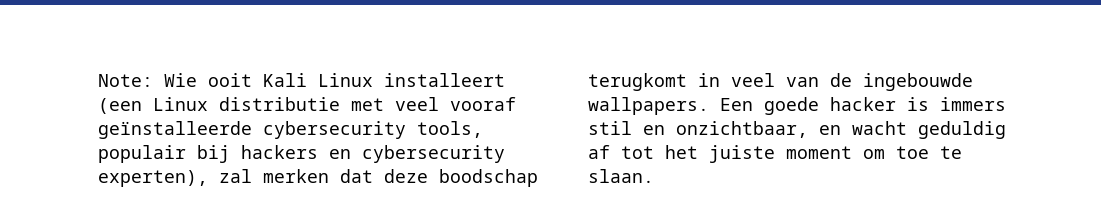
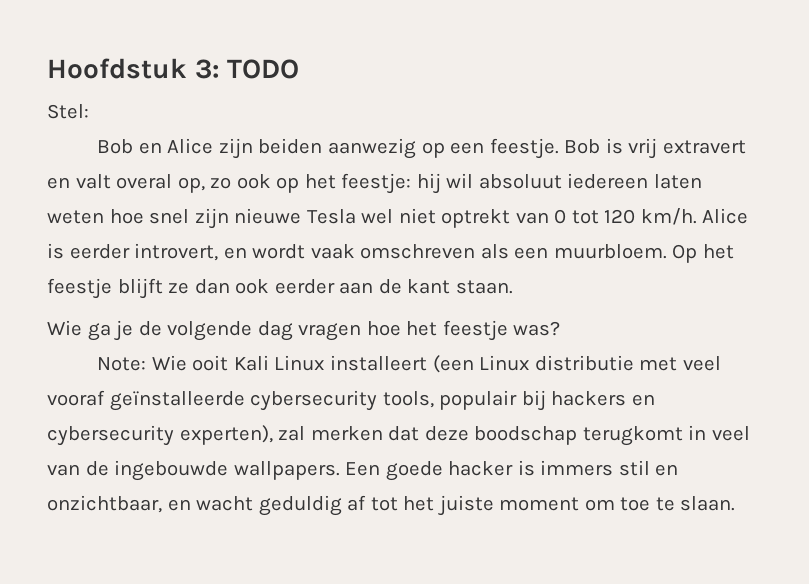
(98, 80) none -> [47,58,300,79] [47,104,89,119] [97,138,746,159] [47,173,702,194] [47,208,749,229] [47,243,734,263] [47,278,513,299] [47,320,561,341] Hoofdstuk 3: TODO // Stel: // Bob en Alice zijn beiden aanwezig op een feestje. Bob is vrij extravert en valt overal op, zo ook op het feestje: hij wil absoluut iedereen laten weten hoe snel zijn nieuwe Tesla wel niet optrekt van 0 tot 120 km/h. Alice is eerder introvert, en wordt vaak omschreven als een muurbloem. Op het feestje blijft ze dan ook eerder aan de kant staan. // Wie ga je de volgende dag vragen hoe het feestje was? //

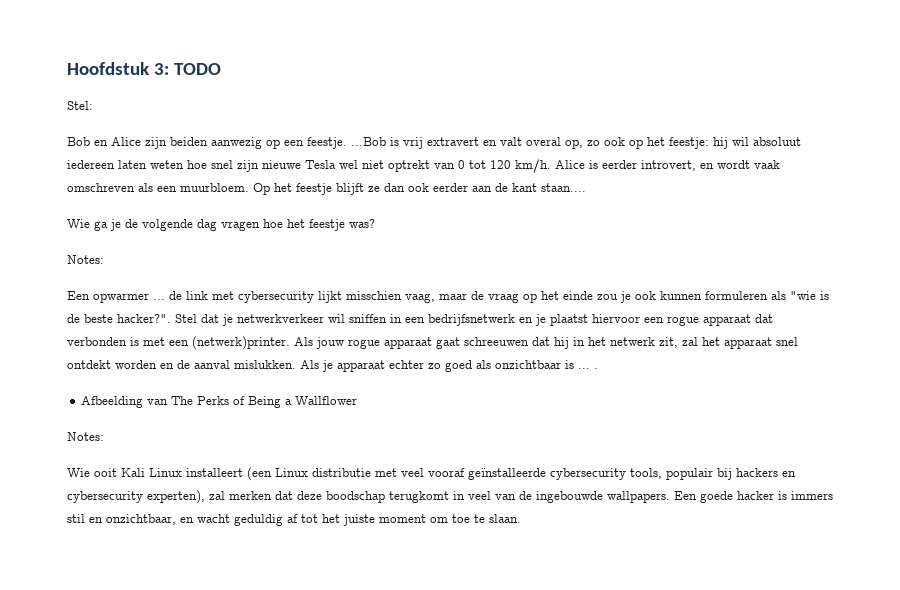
[564,139,601,154] Bob -> [351,137,386,146] ...Bob
[455,280,513,294] staan. -> [541,183,586,192] staan....
[97,357,147,371] Note: -> [67,255,104,264] [67,291,829,303] [67,314,773,326] [67,336,798,350] [67,360,598,372] [81,396,358,408] [67,432,104,441] Notes: // Een opwarmer ... de link met cybersecurity lijkt misschien vaag, maar de vraag op het einde zou je ook kunnen formuleren als "wie is de beste hacker?". Stel dat je netwerkverkeer wil sniffen in een bedrijfsnetwerk en je plaatst hiervoor een rogue apparaat dat verbonden is met een (netwerk)printer. Als jouw rogue apparaat gaat schreeuwen dat hij in het netwerk zit, zal het apparaat snel ontdekt worden en de aanval mislukken. Als je apparaat echter zo goed als onzichtbaar is ... . // Afbeelding van The Perks of Being a Wallflower // Notes: //

